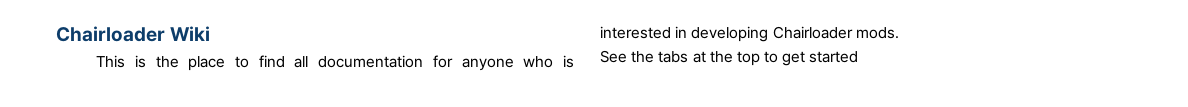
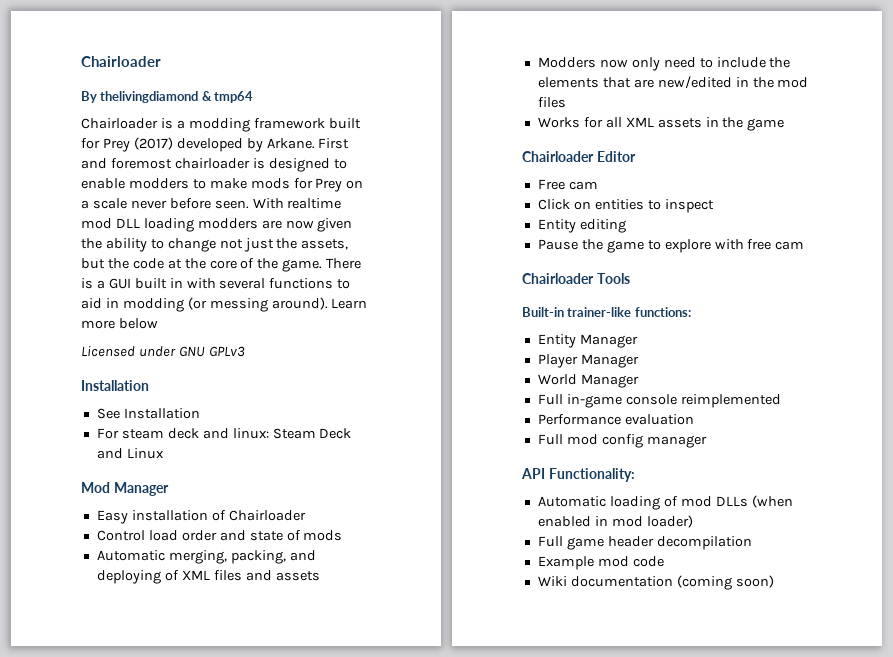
[56,26,211,42] [96,55,574,71] [600,26,899,42] [600,50,859,66] Chairloader Wiki // This is the place to find all documentation for anyone who is interested in developing Chairloader mods. // See the tabs at the top to get started -> [81,56,161,67] [81,91,254,103] [81,118,361,132] [81,137,350,152] [81,158,347,172] [81,178,364,192] [81,198,342,209] [81,218,353,232] [81,238,349,252] [81,258,362,272] [81,278,351,289] [81,297,368,312] [81,318,158,329] [81,346,245,357] [81,380,149,391] [96,408,200,419] [96,428,352,439] [96,448,164,459] [81,482,169,496] [96,510,306,524] [96,530,343,541] [96,550,316,564] [96,570,320,584] [537,57,791,71] [537,76,809,89] [537,97,566,108] [537,117,785,131] [522,151,636,162] [537,179,598,190] [537,199,714,213] [537,219,626,233] [537,239,805,253] [522,273,630,284] [522,307,691,317] [537,334,638,348] [537,354,639,368] [537,374,639,388] [537,394,781,408] [537,414,694,425] [537,434,707,448] [521,468,635,482] [537,495,793,510] [537,515,693,528] [537,536,752,550] [537,556,664,570] [537,575,774,590] Chairloader // By thelivingdiamond & tmp64 // Chairloader is a modding framework built for Prey (2017) developed by Arkane. First and foremost chairloader is designed to enable modders to make mods for Prey on a scale never before seen. With realtime mod DLL loading modders are now given the ability to change not just the assets, but the code at the core of the game. There is a GUI built in with several functions to aid in modding (or messing around). Learn more below // Licensed under GNU GPLv3 // Installation // See Installation // For steam deck and linux: Steam Deck and Linux // Mod Manager // Easy installation of Chairloader // Control load order and state of mods // Automatic merging, packing, and deploying of XML files and assets // Modders now only need to include the elements that are new/edited in the mod files // Works for all XML assets in the game // Chairloader Editor // Free cam // Click on entities to inspect // Entity editing // Pause the game to explore with free cam // Chairloader Tools // Built-in trainer-like functions: // Entity Manager // Player Manager // World Manager // Full in-game console reimplemented // Performance evaluation // Full mod config manager // API Functionality: // Automatic loading of mod DLLs (when enabled in mod loader) // Full game header decompilation // Example mod code // Wiki documentation (coming soon)

